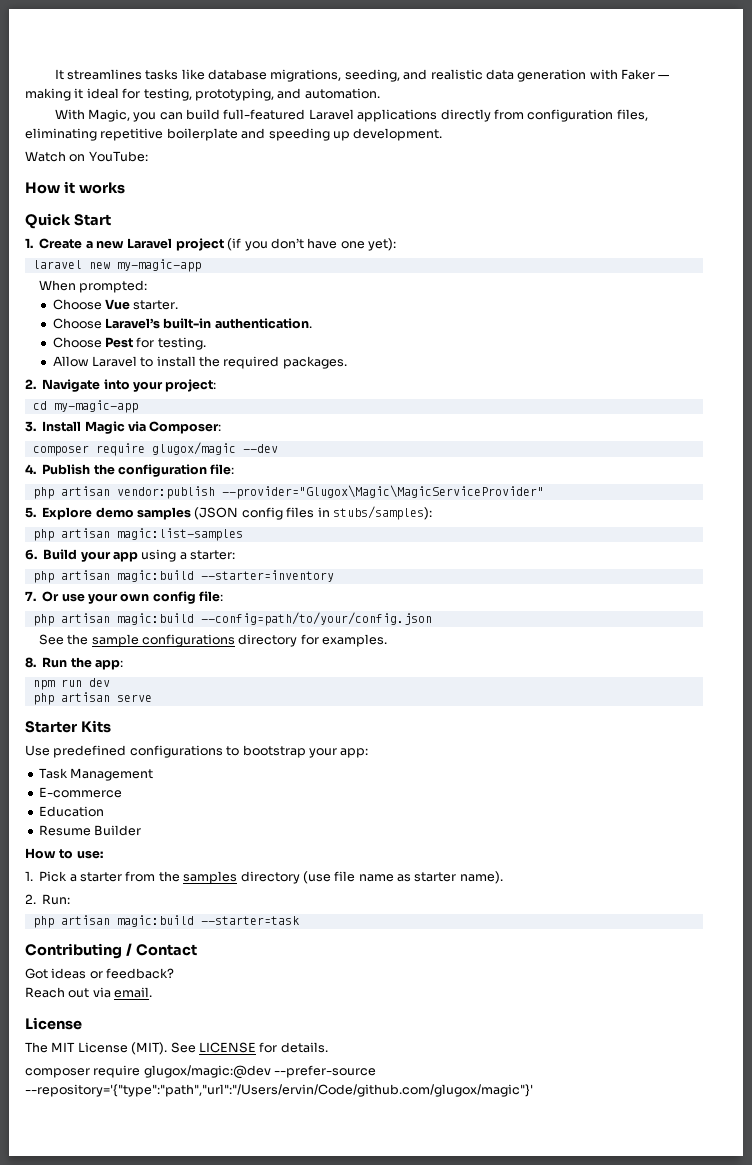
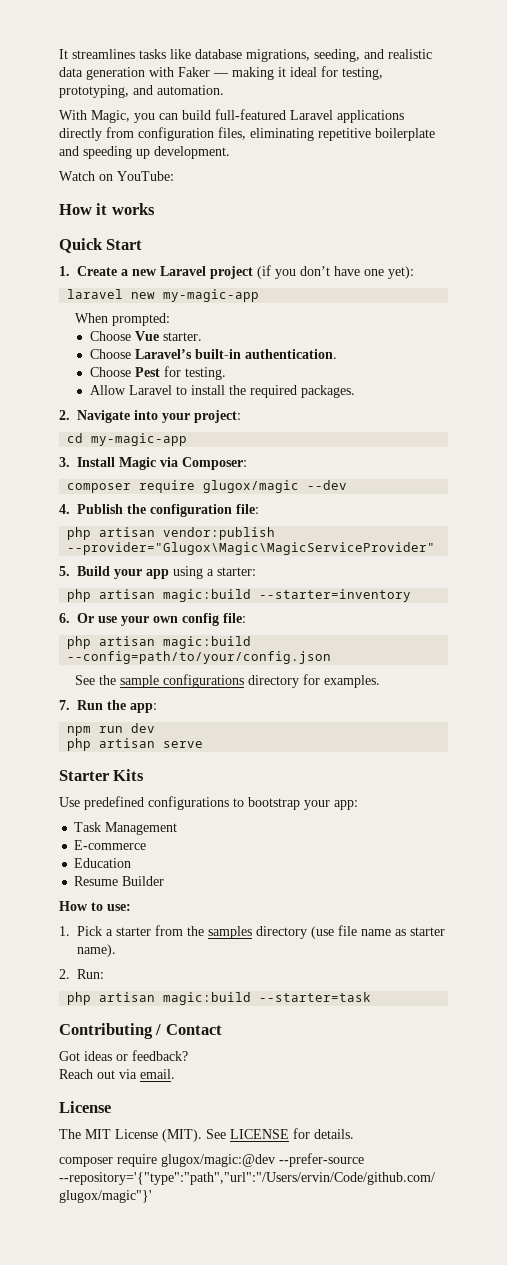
[42,506,432,520] [32,528,243,541] [25,549,37,560] Explore demo samples (JSON config files in stubs/samples): // php artisan magic:list-samples // 6. -> (70, 571) none
[25,591,36,601] 7. -> [59,613,70,623] 6.
[25,657,36,668] 8. -> [59,700,70,710] 7.

